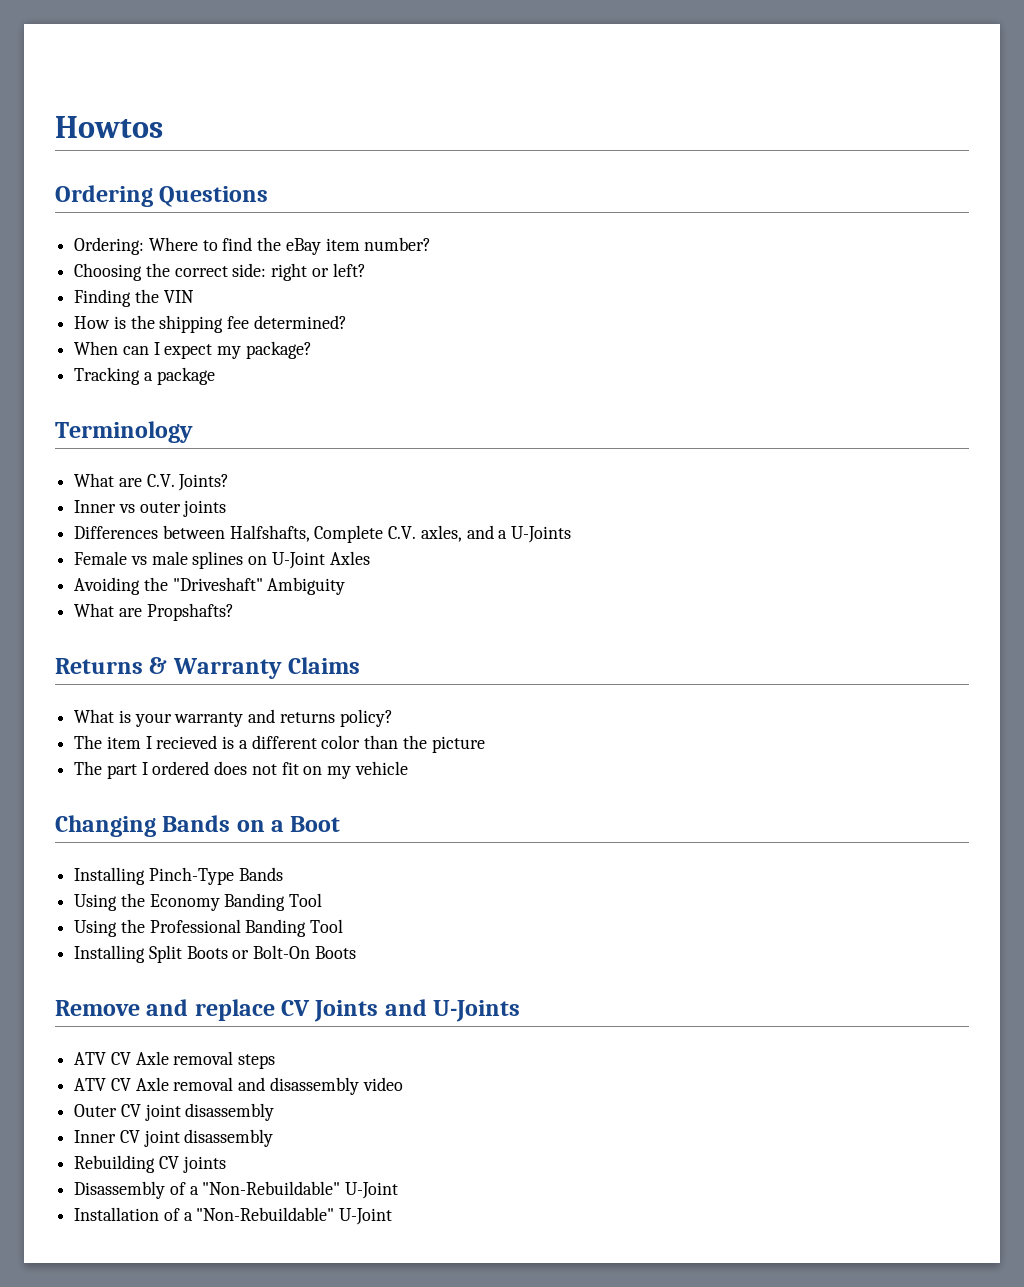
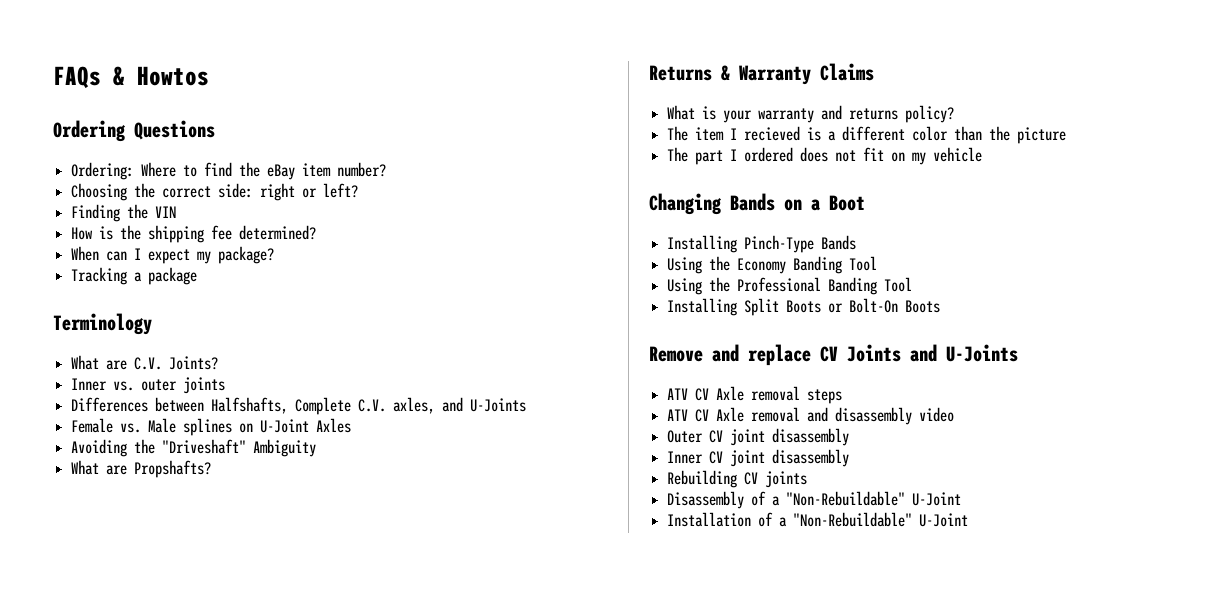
(55, 127) none -> [53,66,125,89] FAQs &
[118,504,135,513] vs -> [113,381,135,391] vs.
[498,530,508,539] a -> (464, 404) none
[130,551,188,565] vs male -> [120,418,177,433] vs. Male

